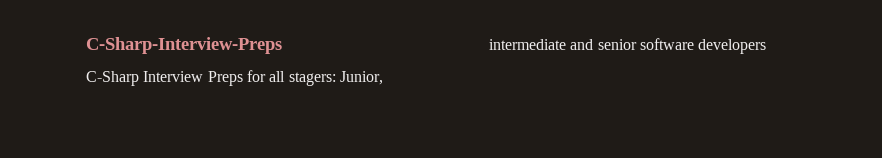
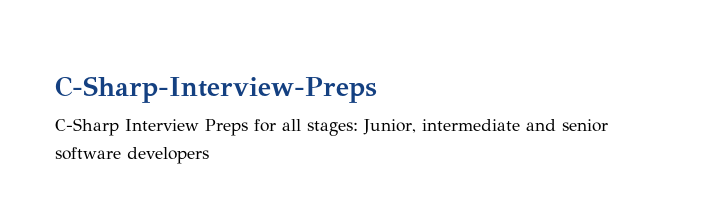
[288,72,336,86] stagers: -> [307,121,358,136] stages:

